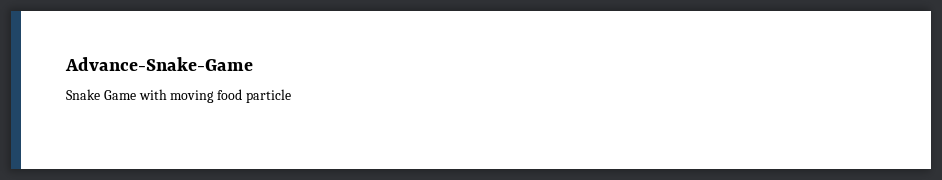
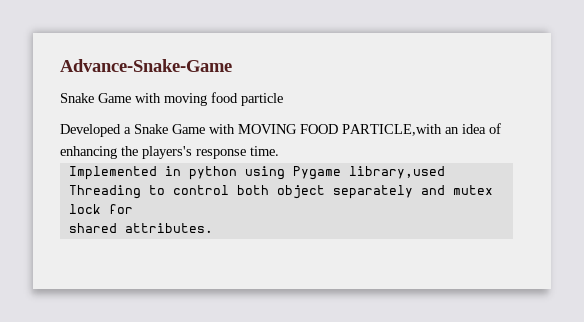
(291, 96) none -> [60,123,501,137] [60,146,279,159] [68,166,445,180] [68,185,493,199] [68,204,133,214] [68,223,213,233] // Developed a Snake Game with MOVING FOOD PARTICLE,with an idea of enhancing the players's response time. // Implemented in python using Pygame library,used Threading to control both object separately and mutex lock for // shared attributes.

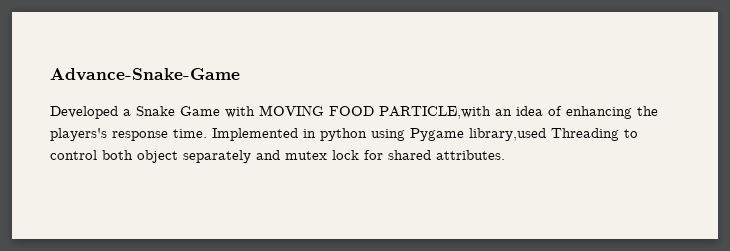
[60,92,283,106] // Snake Game with moving food particle -> (240, 74) none
(279, 151) // -> (207, 133) none
(133, 209) // -> (383, 155) none

